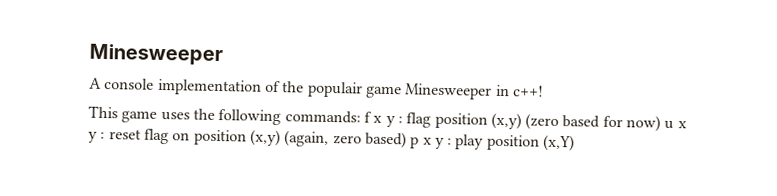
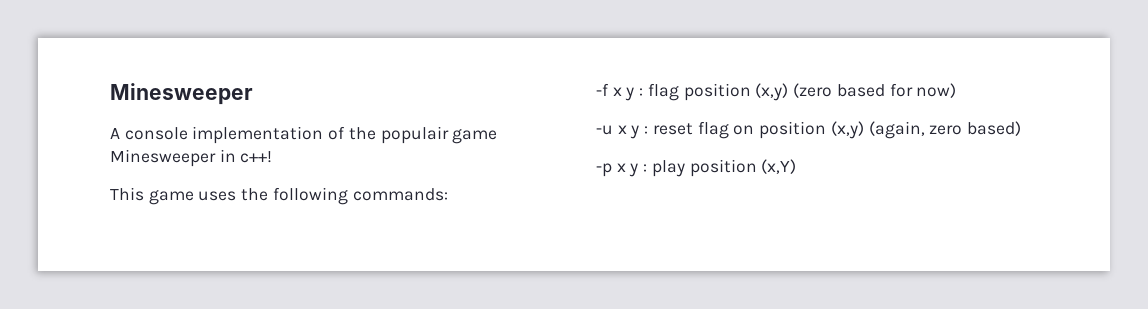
[363,111,372,123] f -> [596,83,609,96] // -f
[664,120,675,130] u -> [596,125,613,135] // -u
[410,136,420,149] p -> [596,163,612,177] // -p

